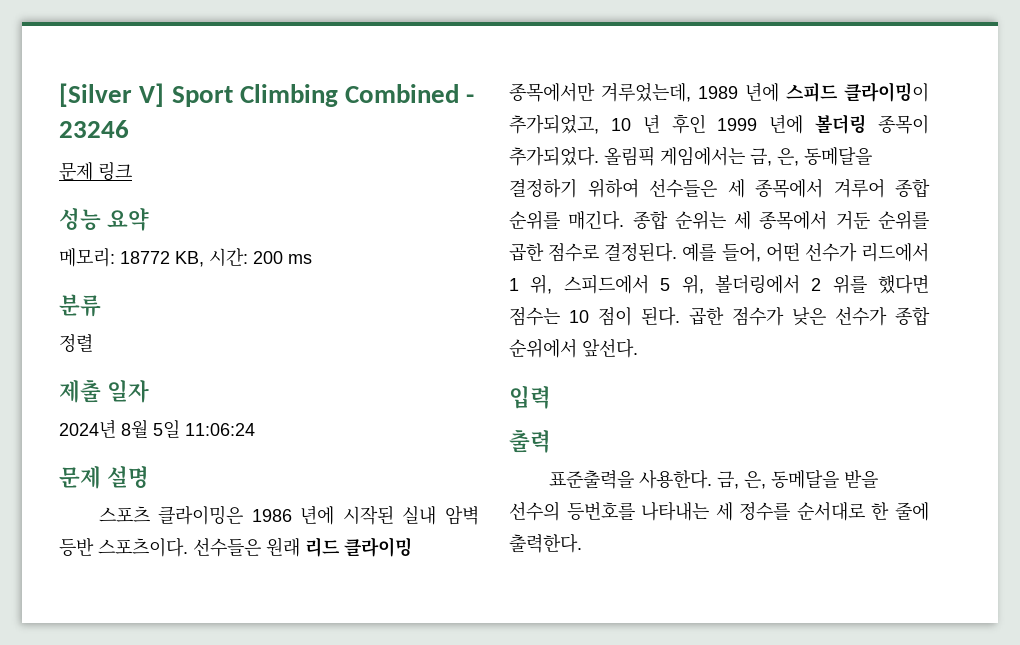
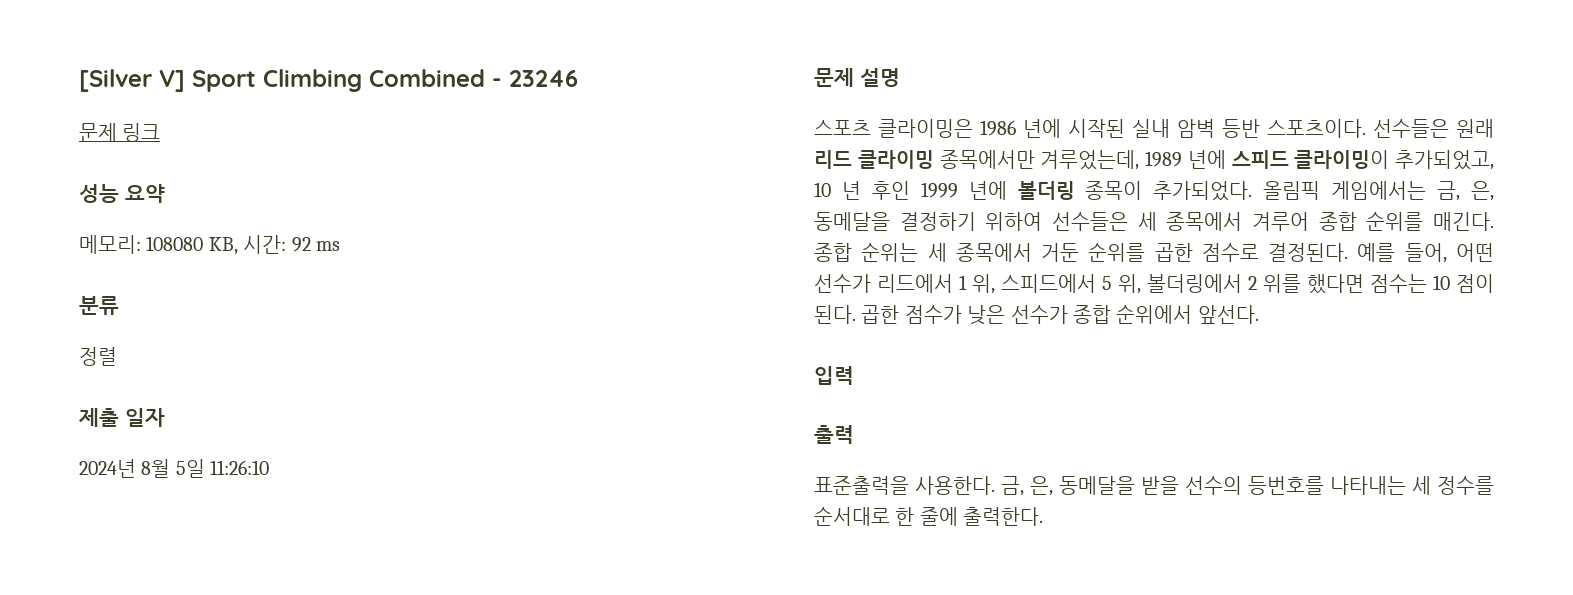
[120,251,170,264] 18772 -> [146,236,204,251] 108080
[253,251,283,264] 200 -> [291,237,311,252] 92
[185,423,255,436] 11:06:24 -> [210,460,270,475] 11:26:10

